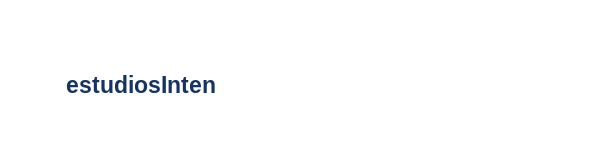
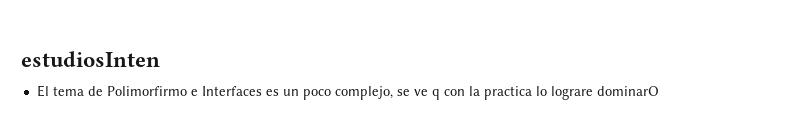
(216, 84) none -> [36,85,659,100] // El tema de Polimorfirmo e Interfaces es un poco complejo, se ve q con la practica lo lograre dominarO

